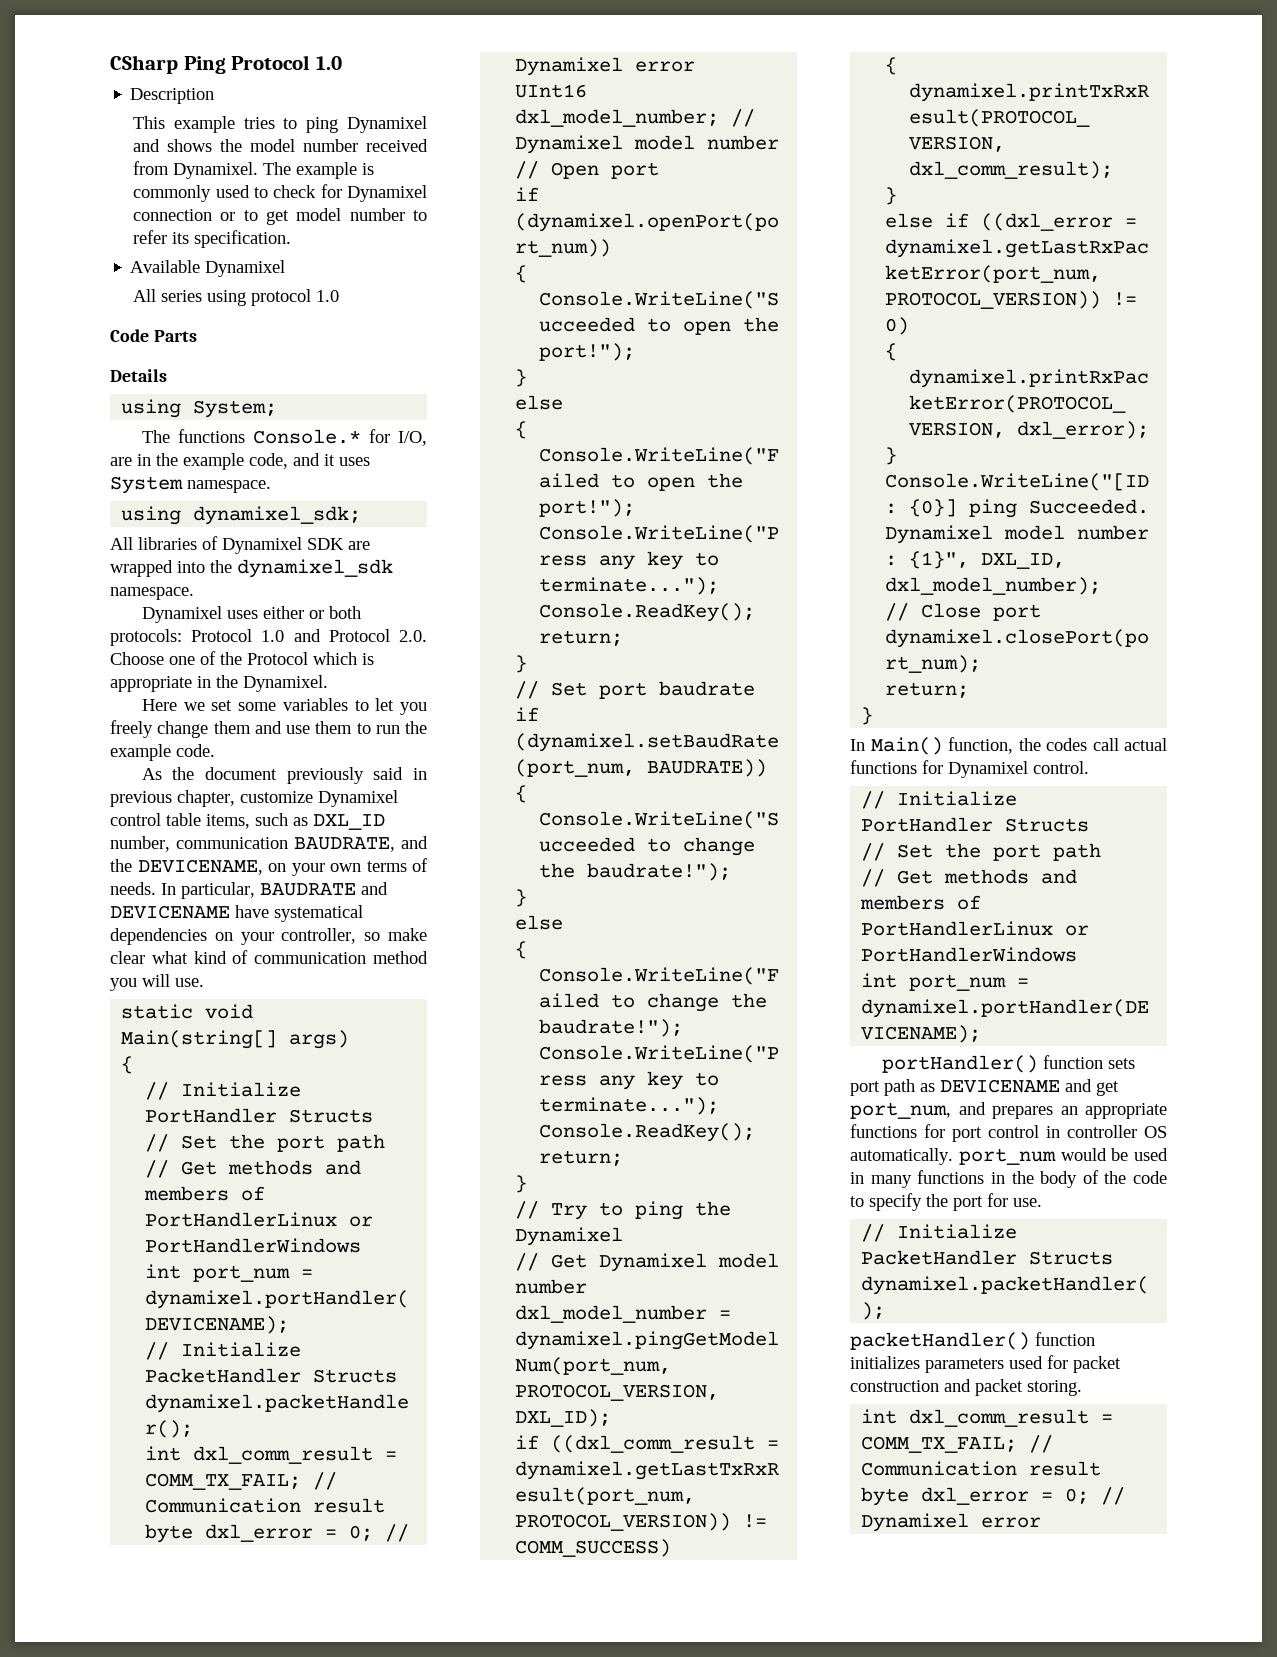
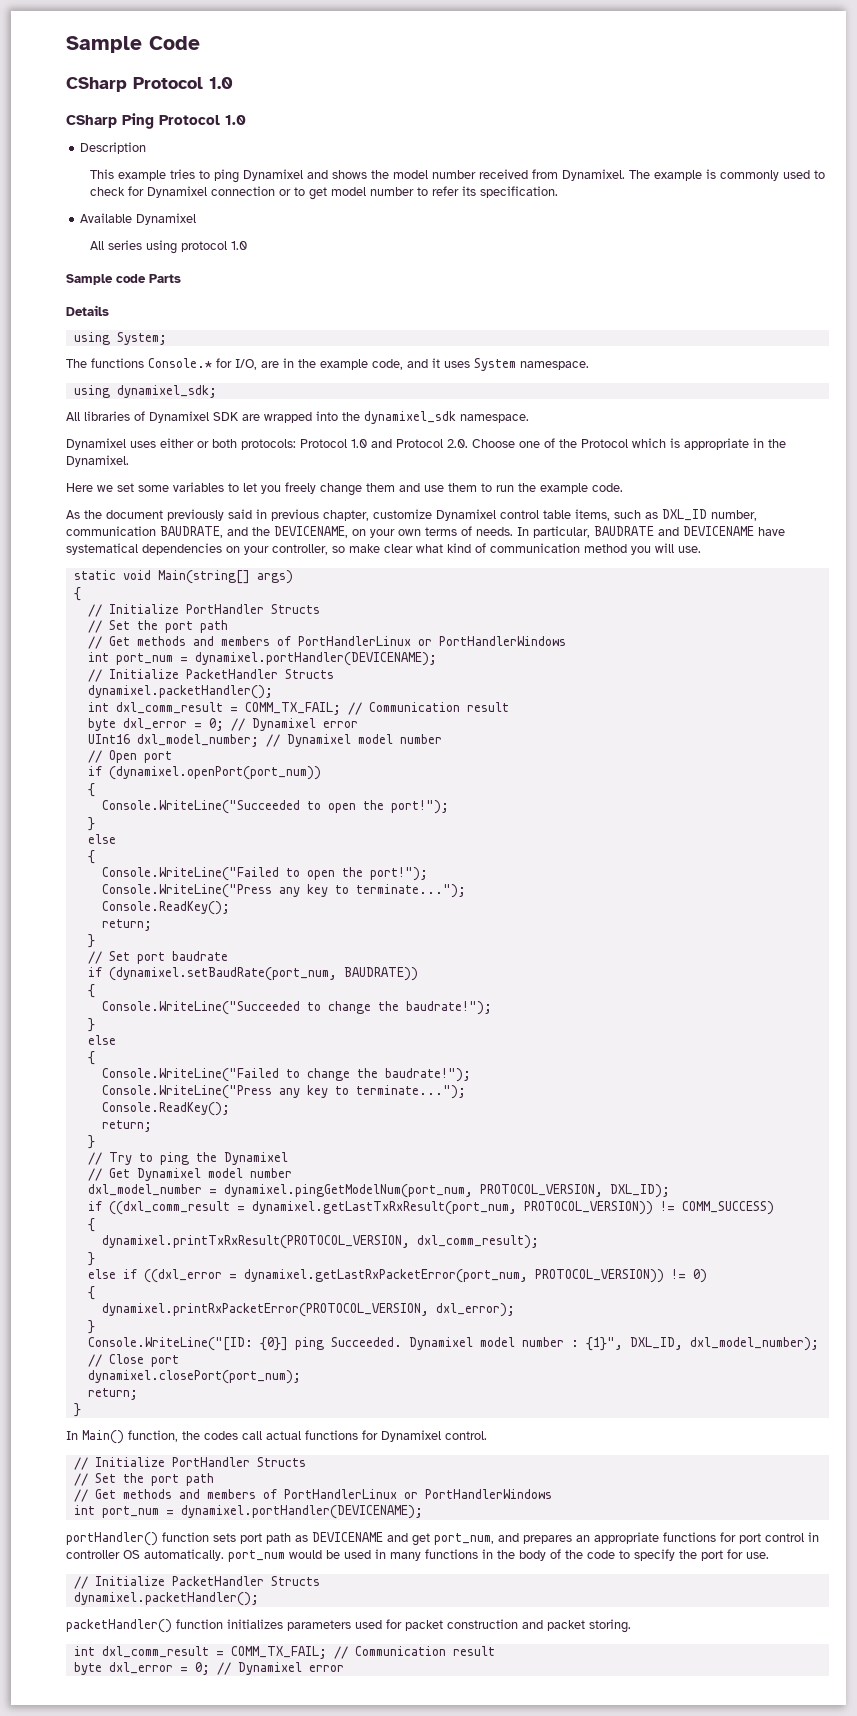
(110, 64) none -> [66,36,200,53] [66,77,233,92] Sample Code // CSharp Protocol 1.0 //
[110,329,149,342] Code -> [66,274,146,285] Sample code

